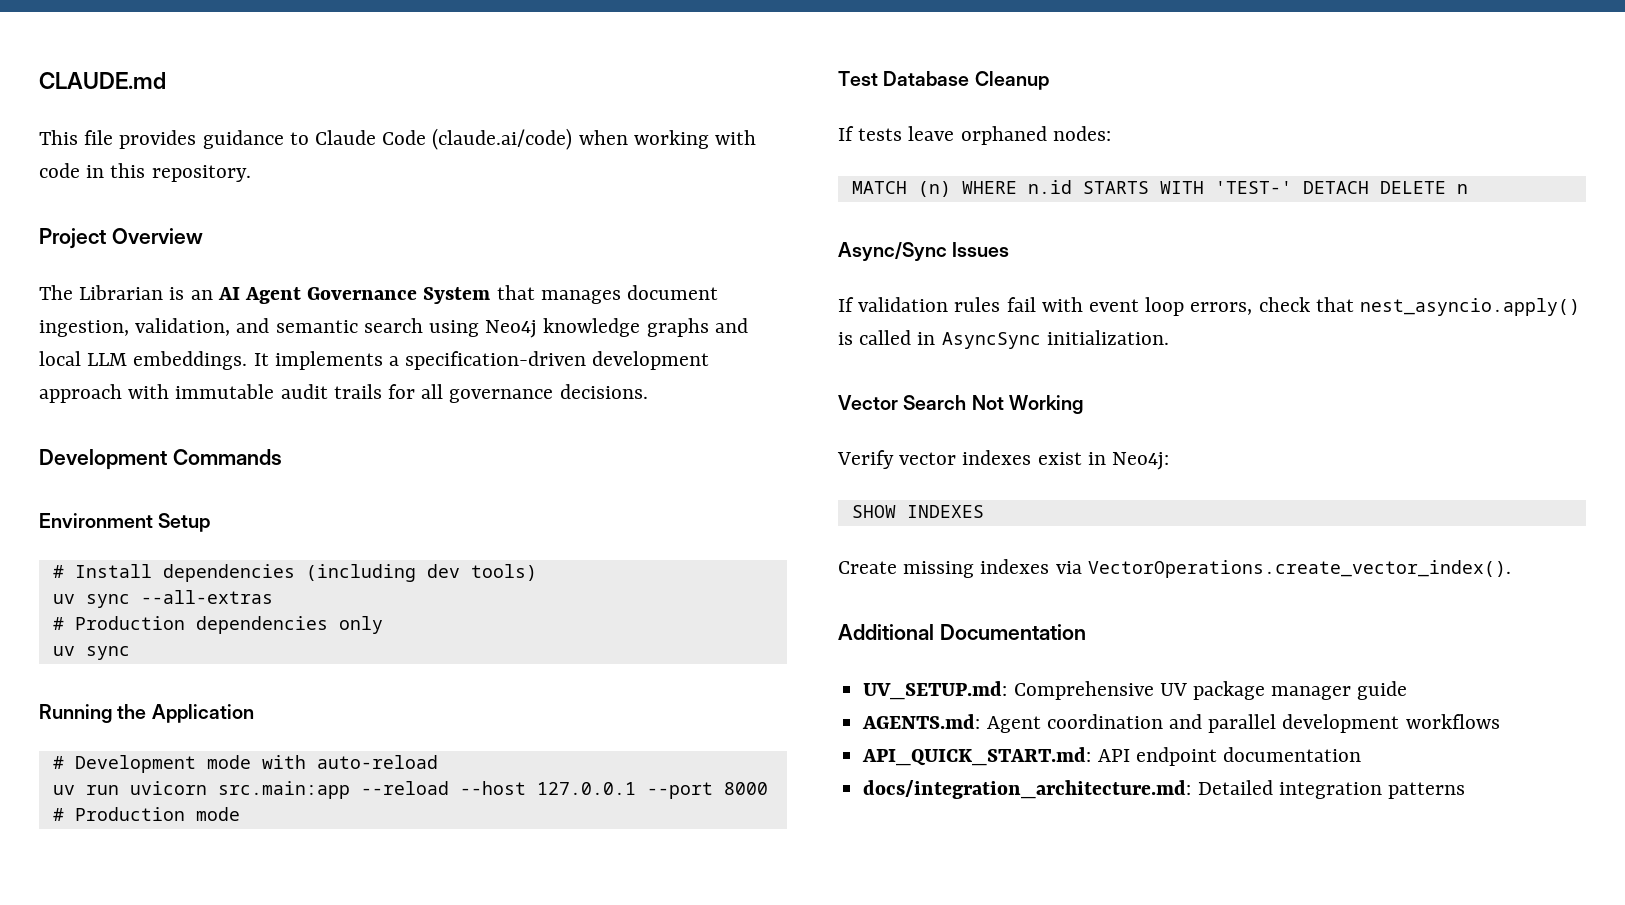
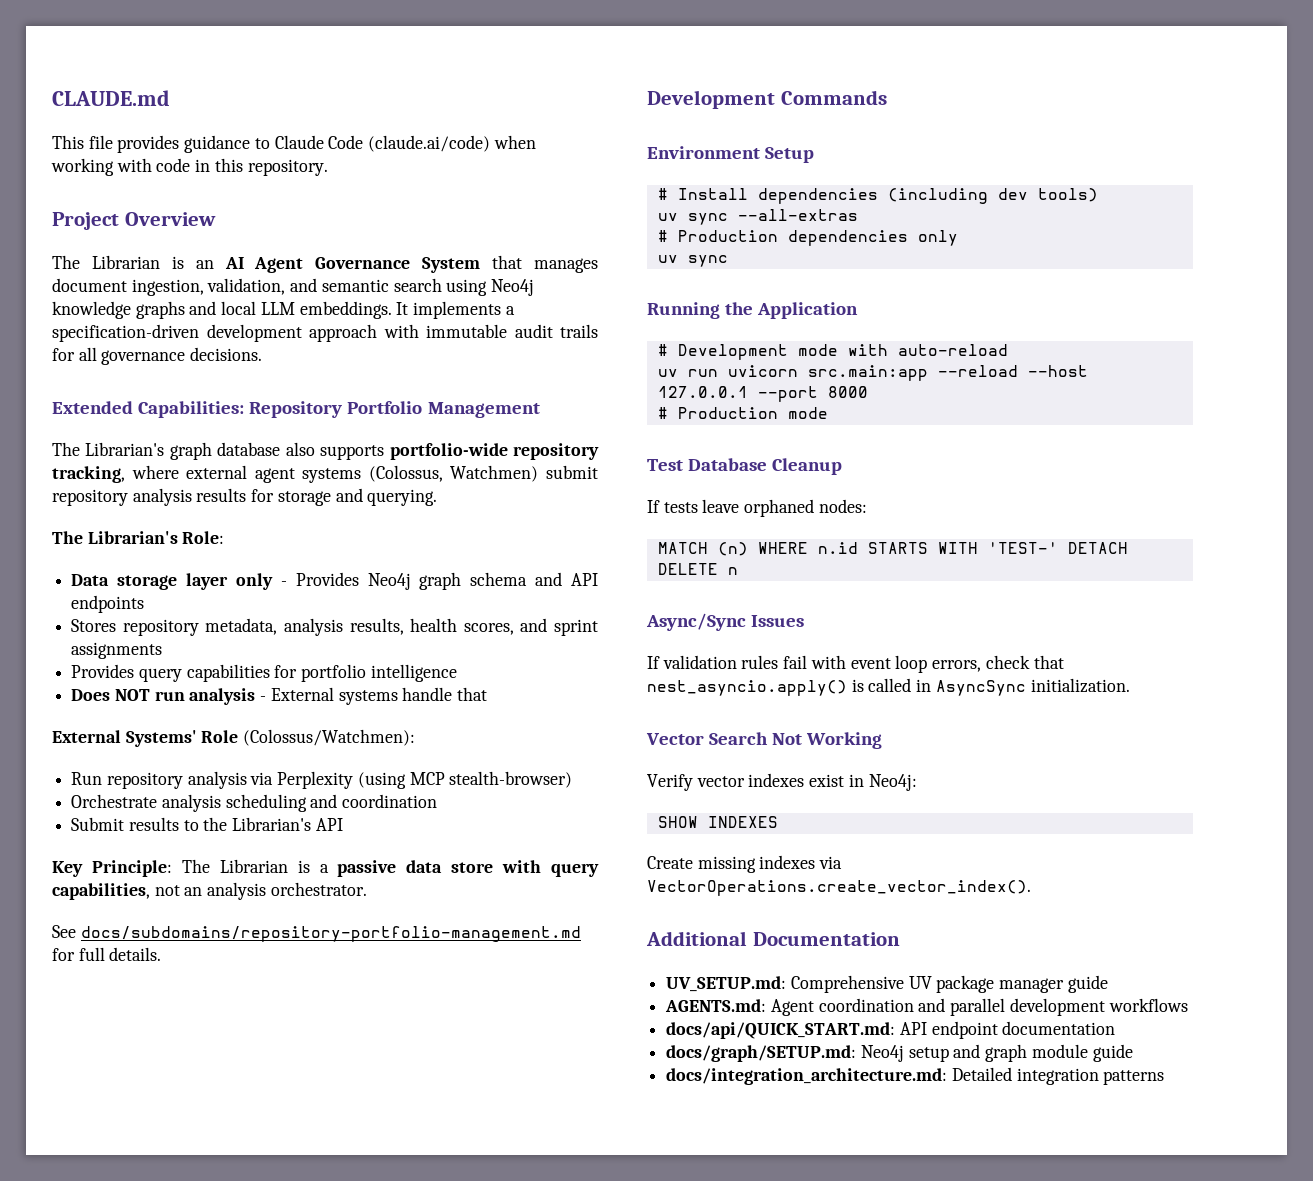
(648, 391) none -> [52,401,540,418] [52,442,600,460] [52,465,598,483] [52,488,438,506] [52,531,225,544] [71,572,598,590] [71,595,145,613] [71,618,598,636] [71,642,163,659] [71,664,457,682] [71,687,488,705] [52,729,416,747] [71,771,573,789] [71,794,438,812] [71,817,343,831] [52,859,599,877] [52,882,367,900] [52,925,581,942] [52,947,162,961] // Extended Capabilities: Repository Portfolio Management // The Librarian's graph database also supports portfolio-wide repository tracking, where external agent systems (Colossus, Watchmen) submit repository analysis results for storage and querying. // The Librarian's Role: // Data storage layer only - Provides Neo4j graph schema and API endpoints // Stores repository metadata, analysis results, health scores, and sprint assignments // Provides query capabilities for portfolio intelligence // Does NOT run analysis - External systems handle that // External Systems' Role (Colossus/Watchmen): // Run repository analysis via Perplexity (using MCP stealth-browser) // Orchestrate analysis scheduling and coordination // Submit results to the Librarian's API // Key Principle: The Librarian is a passive data store with query capabilities, not an analysis orchestrator. // See docs/subdomains/repository-portfolio-management.md for full details.
[862,747,1092,766] API_QUICK_START.md: -> [666,1022,896,1039] docs/api/QUICK_START.md:
(1361, 754) none -> [666,1044,1133,1062] // docs/graph/SETUP.md: Neo4j setup and graph module guide

